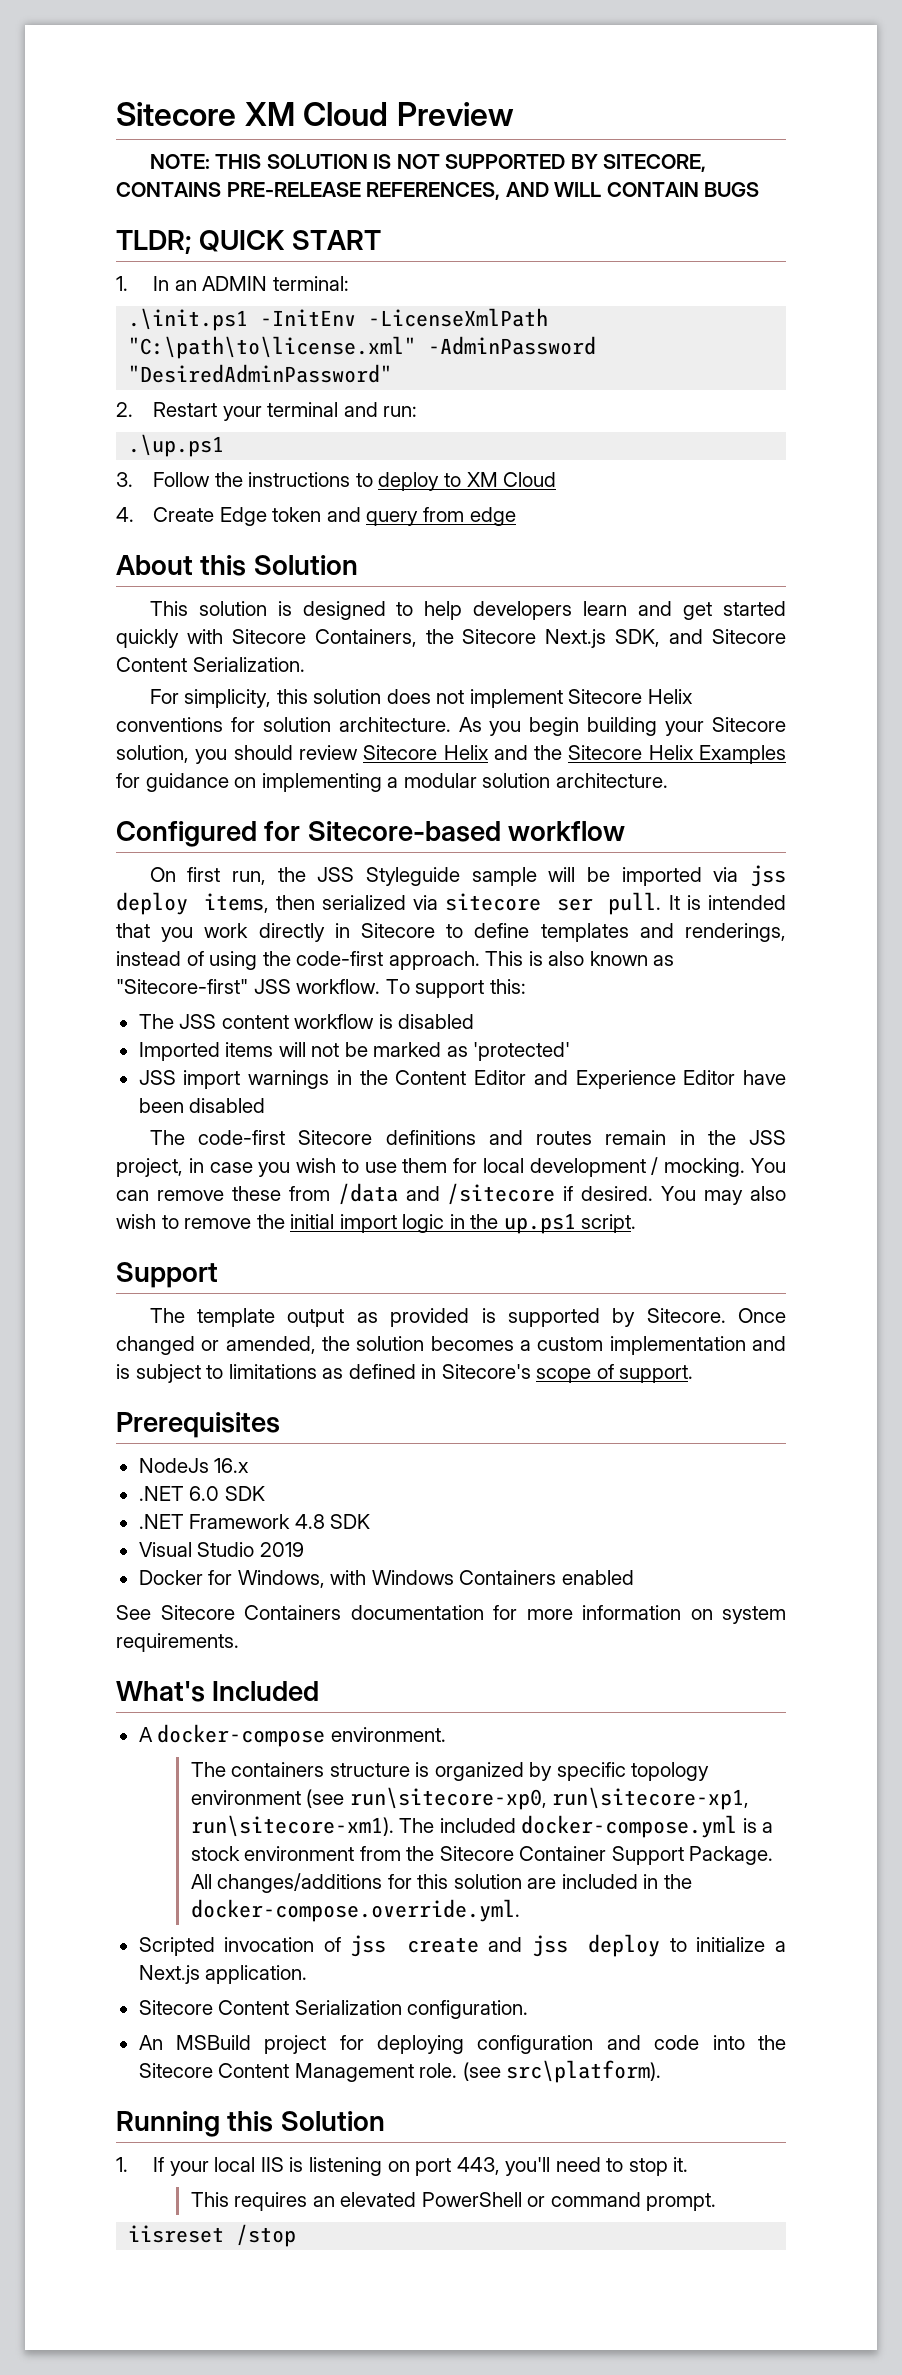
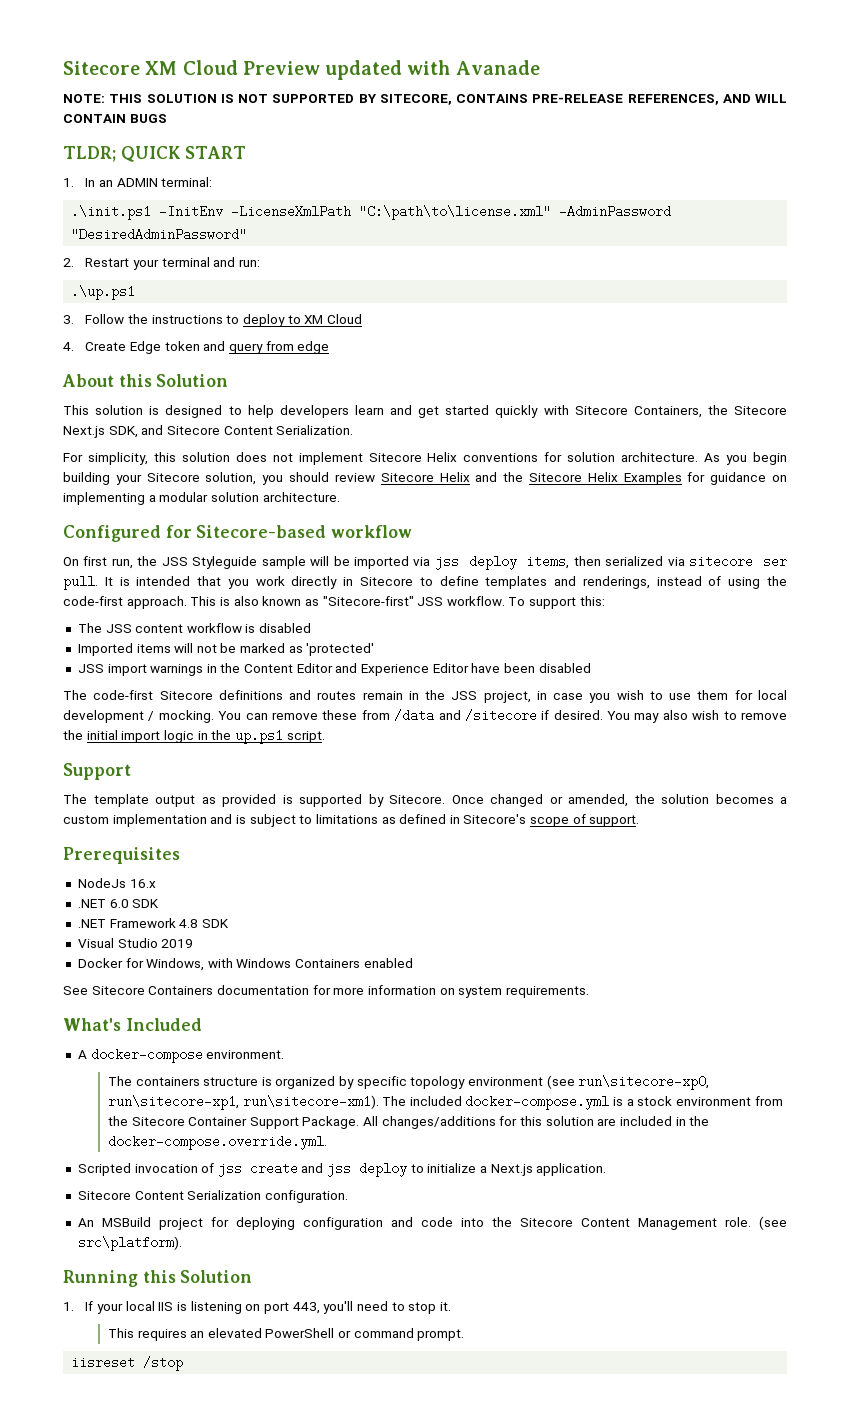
(514, 114) none -> [325,60,540,80] updated with Avanade

